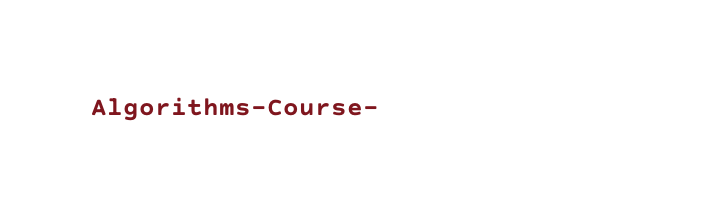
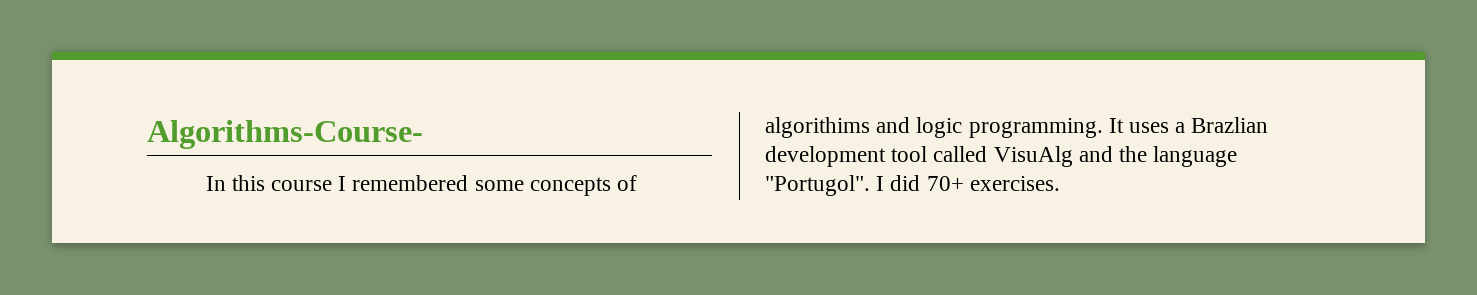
(379, 109) none -> [205,175,637,196] [765,117,1269,138] [765,146,1238,167] [765,175,1060,196] // In this course I remembered some concepts of algorithims and logic programming. It uses a Brazlian development tool called VisuAlg and the language "Portugol". I did 70+ exercises.

